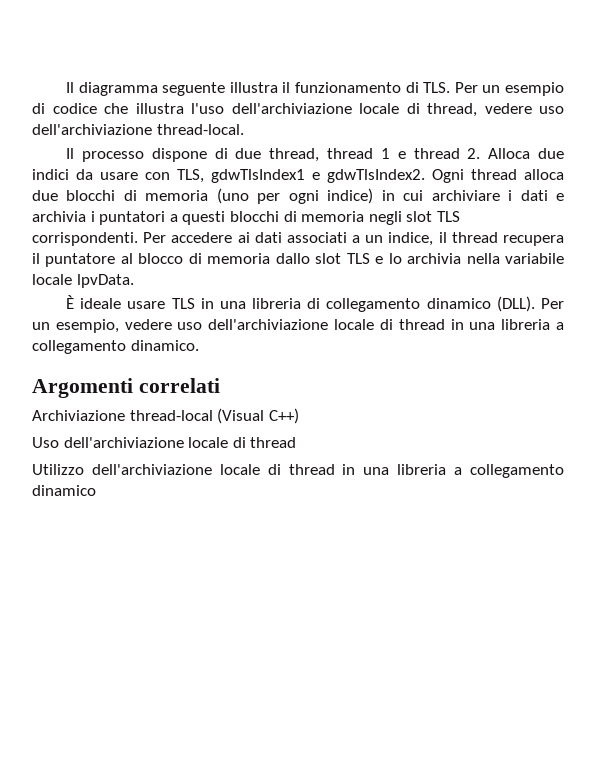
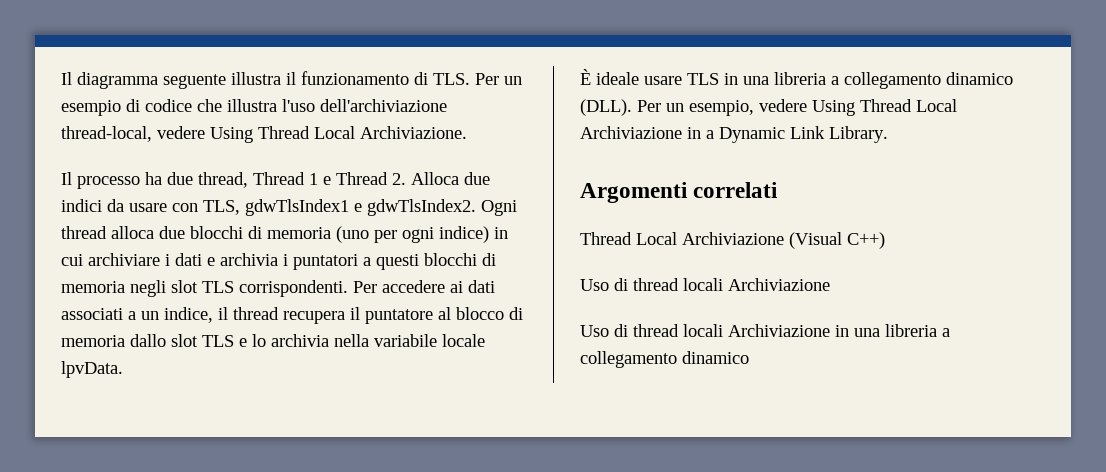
[359,103,564,117] [32,124,244,135] locale di thread, vedere uso dell'archiviazione thread-local. -> [61,126,467,143] thread-local, vedere Using Thread Local Archiviazione.
[151,148,228,162] dispone di -> [145,172,162,185] ha
[327,148,374,159] thread -> [253,172,305,185] Thread
[413,148,460,159] thread -> [336,172,388,185] Thread
[307,298,321,309] di -> [831,76,839,85] a
[177,319,564,330] [32,340,199,354] uso dell'archiviazione locale di thread in una libreria a collegamento dinamico. -> [812,99,957,116] [580,126,888,143] Using Thread Local Archiviazione in a Dynamic Link Library.
[32,410,213,421] Archiviazione thread-local -> [580,232,784,245] Thread Local Archiviazione
[63,437,297,448] [32,464,335,475] dell'archiviazione locale di thread // Utilizzo dell'archiviazione locale di thread -> [614,278,830,291] [580,324,830,337] di thread locali Archiviazione // Uso di thread locali Archiviazione

